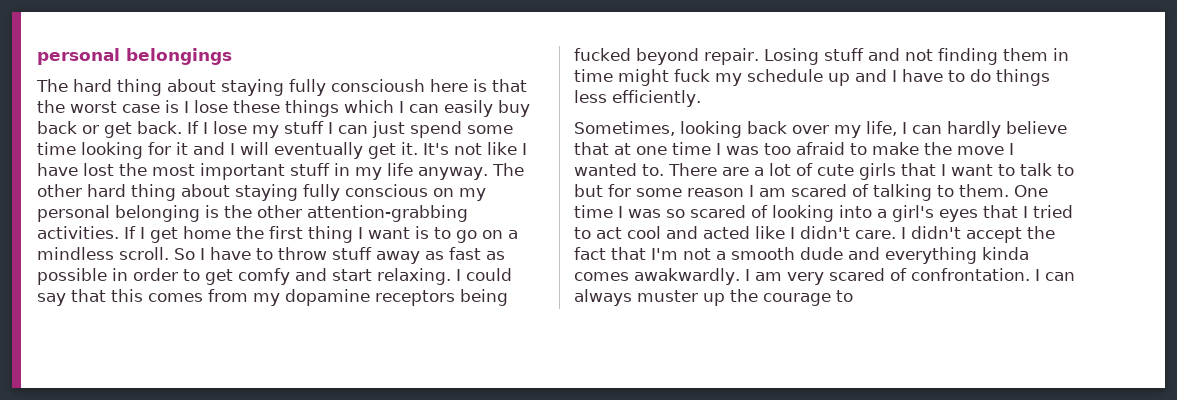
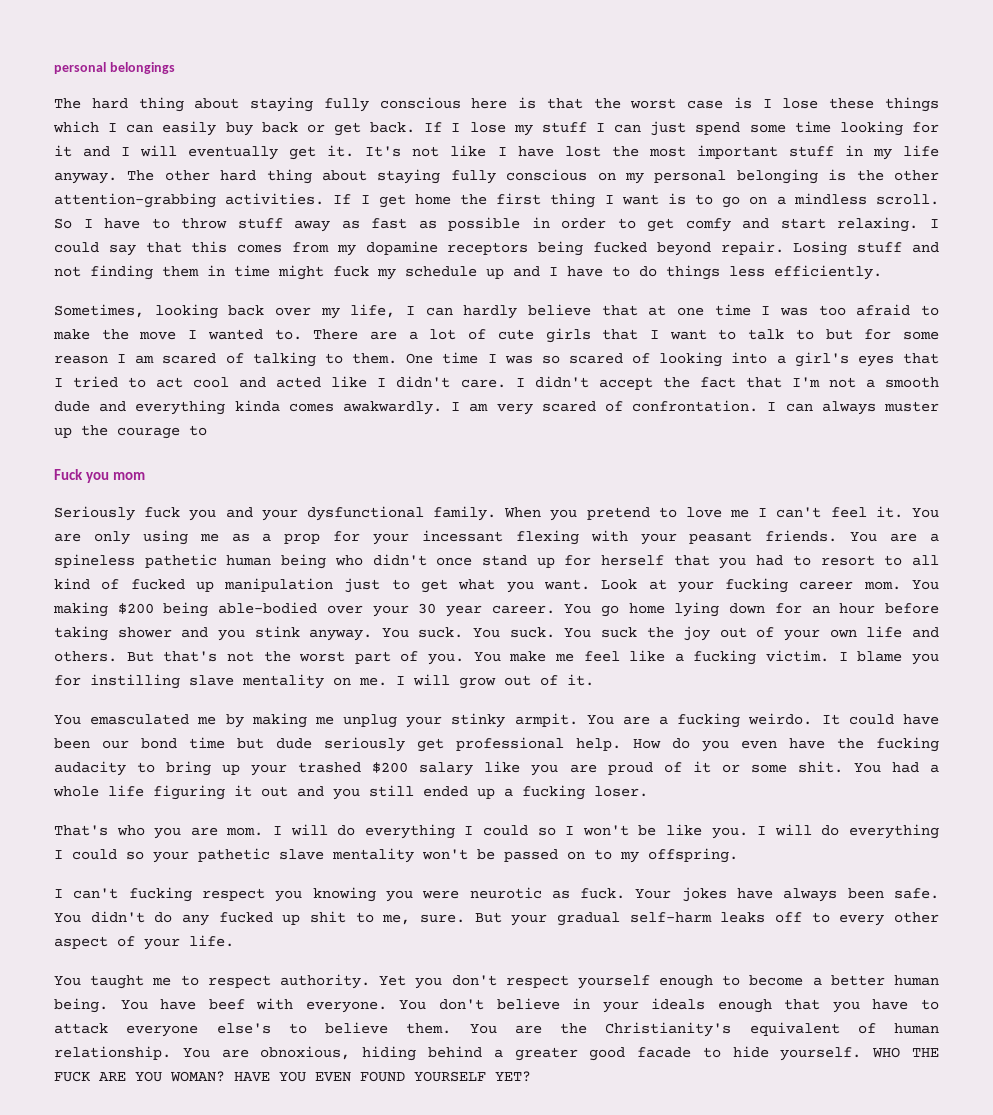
[331,79,425,92] conscioush -> [379,97,461,109] conscious
(853, 296) none -> [54,469,145,483] [54,506,939,521] [54,530,939,545] [54,554,940,569] [54,578,939,593] [53,602,940,617] [54,626,940,641] [54,650,940,665] [54,674,594,689] [54,713,939,728] [54,737,939,752] [54,761,940,776] [53,785,648,800] [54,824,940,839] [54,848,738,863] [54,887,939,902] [54,911,939,926] [54,935,234,950] [54,974,939,989] [54,998,939,1013] [54,1022,939,1037] [54,1046,940,1061] [54,1071,531,1082] // Fuck you mom // Seriously fuck you and your dysfunctional family. When you pretend to love me I can't feel it. You are only using me as a prop for your incessant flexing with your peasant friends. You are a spineless pathetic human being who didn't once stand up for herself that you had to resort to all kind of fucked up manipulation just to get what you want. Look at your fucking career mom. You making $200 being able-bodied over your 30 year career. You go home lying down for an hour before taking shower and you stink anyway. You suck. You suck. You suck the joy out of your own life and others. But that's not the worst part of you. You make me feel like a fucking victim. I blame you for instilling slave mentality on me. I will grow out of it. // You emasculated me by making me unplug your stinky armpit. You are a fucking weirdo. It could have been our bond time but dude seriously get professional help. How do you even have the fucking audacity to bring up your trashed $200 salary like you are proud of it or some shit. You had a whole life figuring it out and you still ended up a fucking loser. // That's who you are mom. I will do everything I could so I won't be like you. I will do everything I could so your pathetic slave mentality won't be passed on to my offspring. // I can't fucking respect you knowing you were neurotic as fuck. Your jokes have always been safe. You didn't do any fucked up shit to me, sure. But your gradual self-harm leaks off to every other aspect of your life. // You taught me to respect authority. Yet you don't respect yourself enough to become a better human being. You have beef with everyone. You don't believe in your ideals enough that you have to attack everyone else's to believe them. You are the Christianity's equivalent of human relationship. You are obnoxious, hiding behind a greater good facade to hide yourself. WHO THE FUCK ARE YOU WOMAN? HAVE YOU EVEN FOUND YOURSELF YET?

